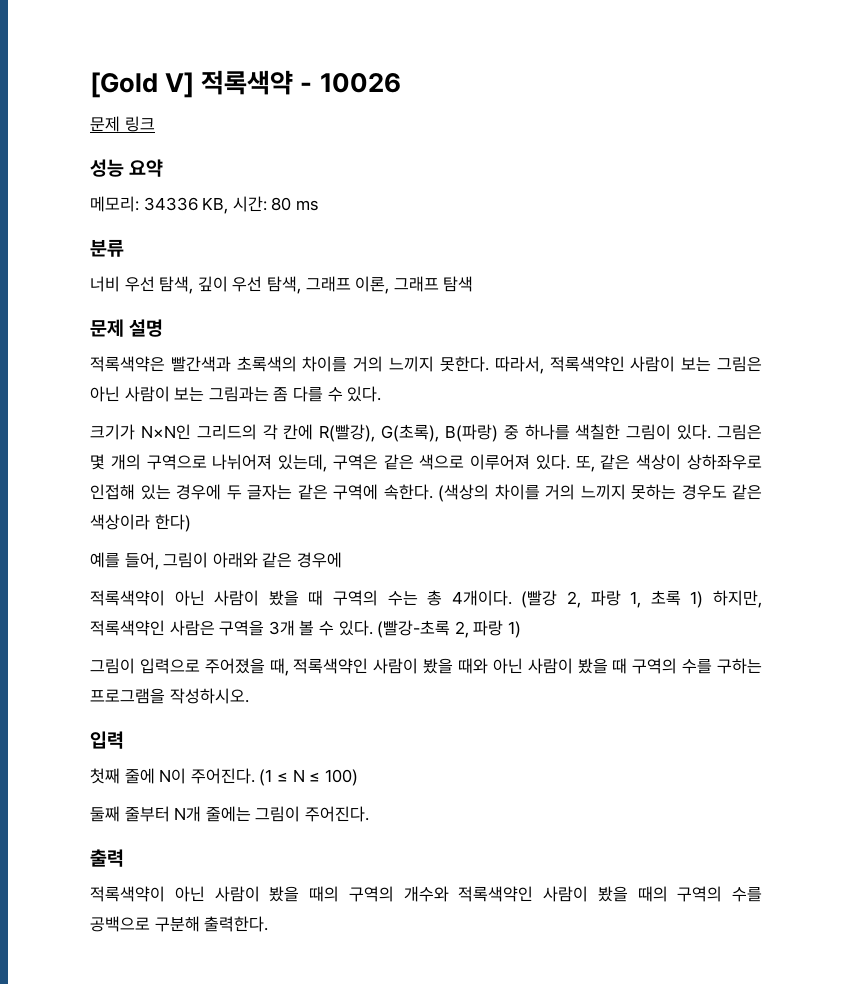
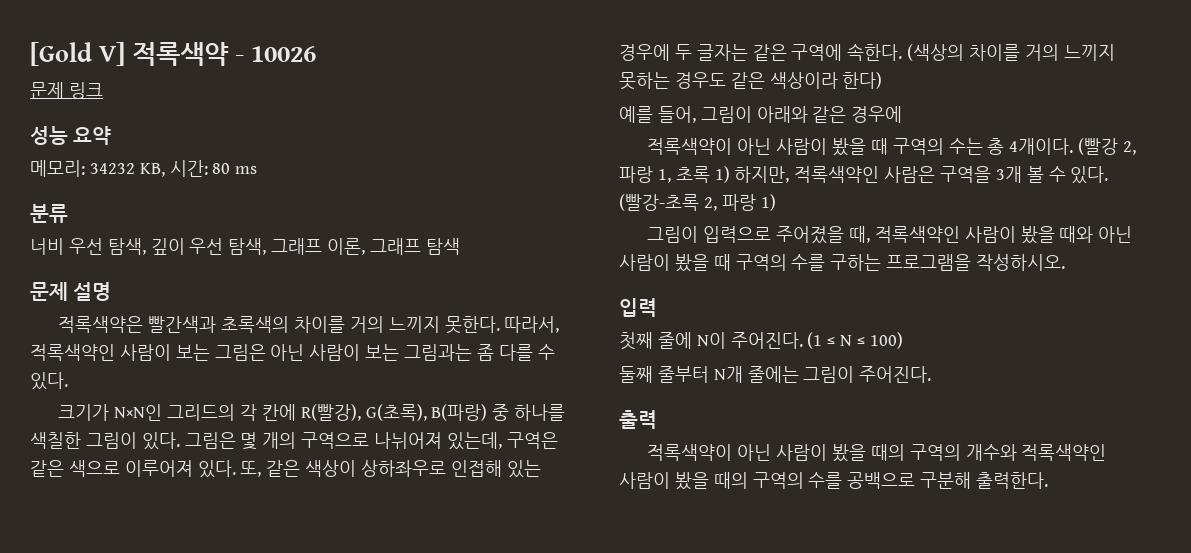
[143,197,198,211] 34336 -> [89,163,135,174] 34232

